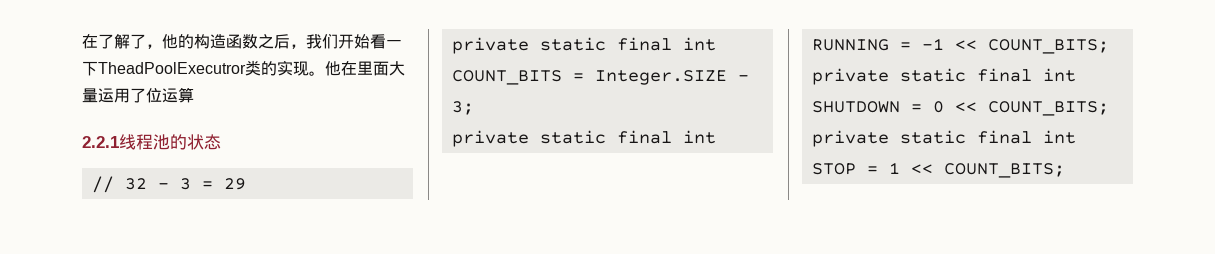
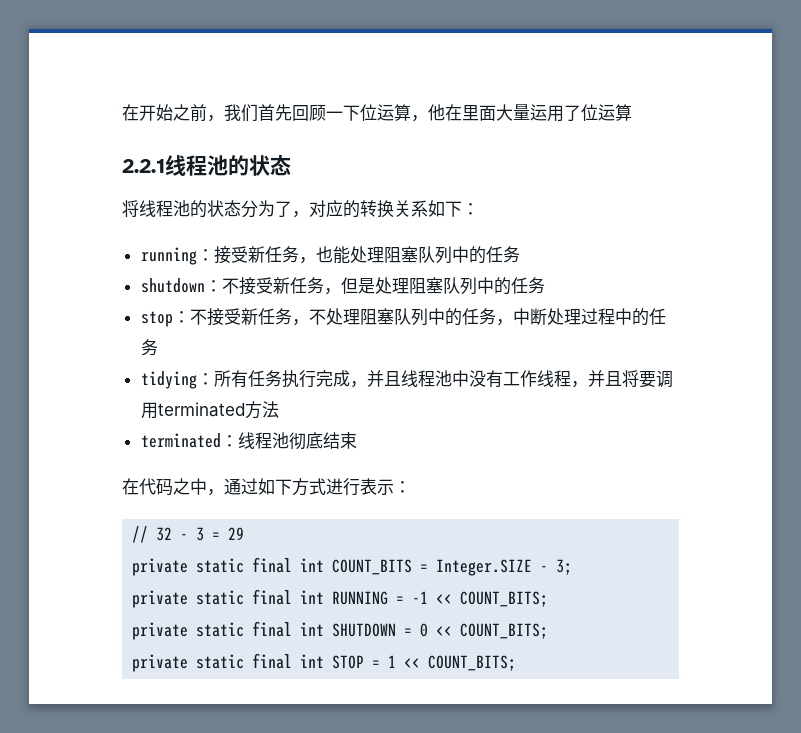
[82,34,402,49] [82,60,325,76] 在了解了，他的构造函数之后，我们开始看一下TheadPoolExecutror类的实现。 -> [122,104,428,122] 在开始之前，我们首先回顾一下位运算，
(221, 142) none -> [122,200,479,218] [140,246,520,265] [140,277,545,295] [140,308,666,327] [140,339,158,356] [140,370,673,389] [140,401,279,419] [140,432,357,450] [122,478,411,496] // 将线程池的状态分为了，对应的转换关系如下： // running：接受新任务，也能处理阻塞队列中的任务 // shutdown：不接受新任务，但是处理阻塞队列中的任务 // stop：不接受新任务，不处理阻塞队列中的任务，中断处理过程中的任务 // tidying：所有任务执行完成，并且线程池中没有工作线程，并且将要调用terminated方法 // terminated：线程池彻底结束 // 在代码之中，通过如下方式进行表示：

